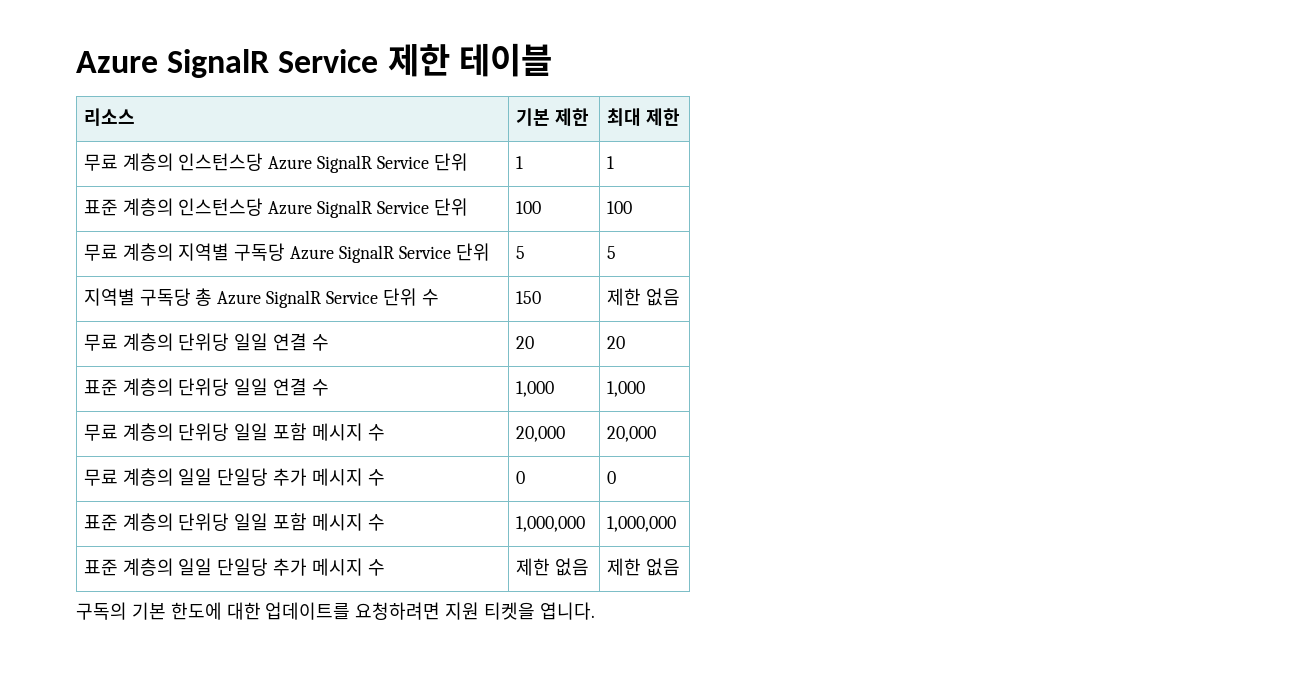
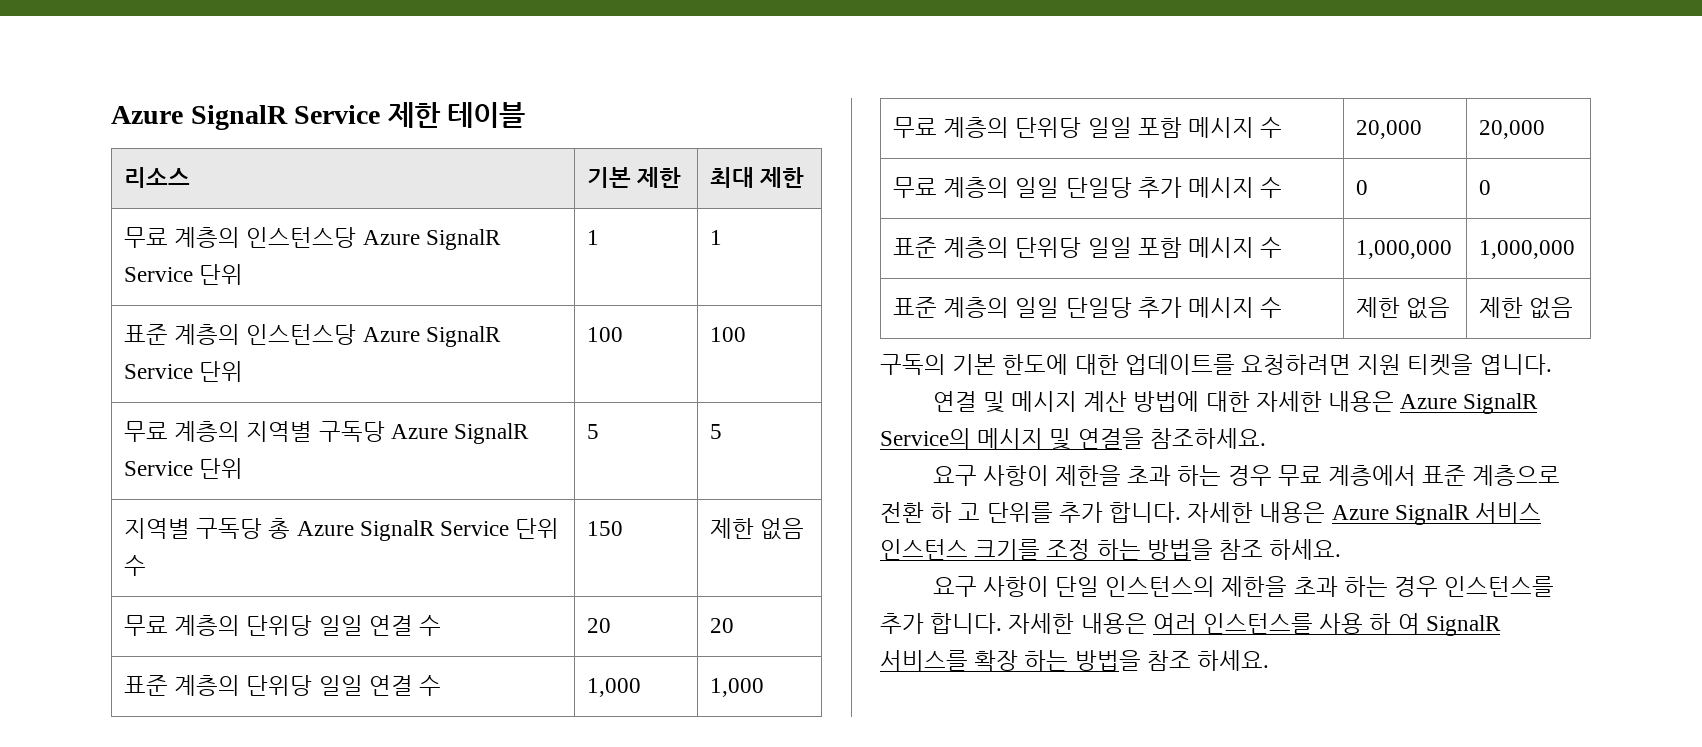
(595, 611) none -> [932,391,1539,414] [880,428,1266,450] [932,465,1561,486] [880,502,1542,525] [880,539,1342,560] [932,576,1555,597] [880,613,1501,636] [880,650,1270,671] // 연결 및 메시지 계산 방법에 대한 자세한 내용은 Azure SignalR Service의 메시지 및 연결을 참조하세요. // 요구 사항이 제한을 초과 하는 경우 무료 계층에서 표준 계층으로 전환 하 고 단위를 추가 합니다. 자세한 내용은 Azure SignalR 서비스 인스턴스 크기를 조정 하는 방법을 참조 하세요. // 요구 사항이 단일 인스턴스의 제한을 초과 하는 경우 인스턴스를 추가 합니다. 자세한 내용은 여러 인스턴스를 사용 하 여 SignalR 서비스를 확장 하는 방법을 참조 하세요.

